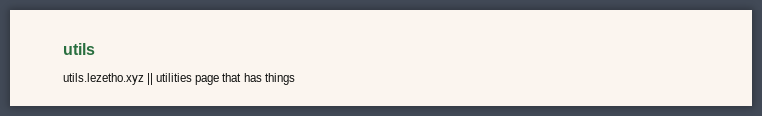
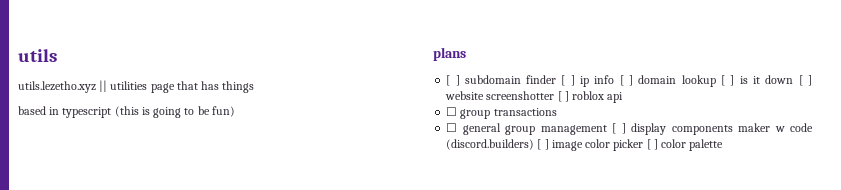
(295, 79) none -> [18,106,235,118] [433,47,466,61] [446,75,812,87] [445,91,624,103] [446,107,557,119] [446,123,814,135] [446,139,724,151] // based in typescript (this is going to be fun) // plans // [ ] subdomain finder [ ] ip info [ ] domain lookup [ ] is it down [ ] website screenshotter [ ] roblox api // ☐ group transactions // ☐ general group management [ ] display components maker w code (discord.builders) [ ] image color picker [ ] color palette

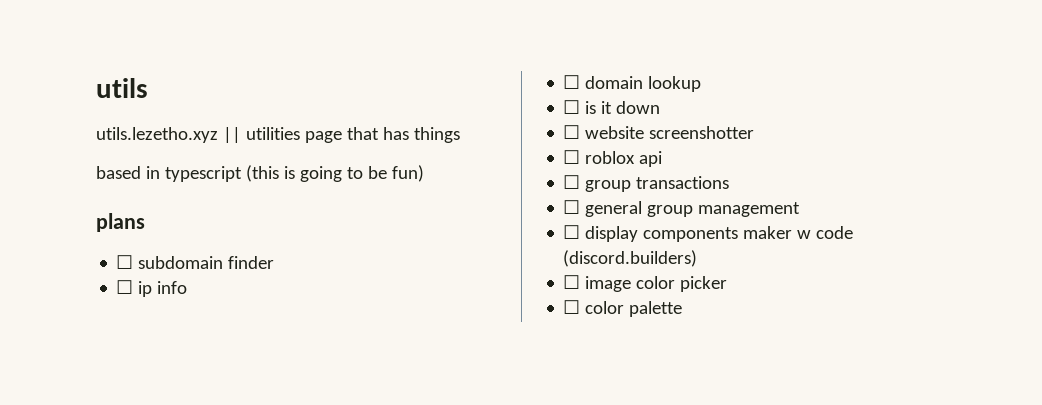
[446,75,460,86] [ ] -> [116,255,134,269] ☐
[561,75,575,86] [ ] -> [116,280,134,294] // ☐
[619,75,634,86] [ ] -> [563,75,581,89] // ☐
[721,75,735,86] [ ] -> [563,100,581,114] // ☐
[798,75,812,86] [ ] -> [563,125,581,139] // ☐
[557,91,569,102] [ ] -> [563,150,581,164] // ☐
[612,123,626,134] [ ] -> [563,225,581,239] // ☐
[537,139,549,150] [ ] -> [563,275,581,289] // ☐
[646,139,658,150] [ ] -> [563,300,581,314] // ☐

